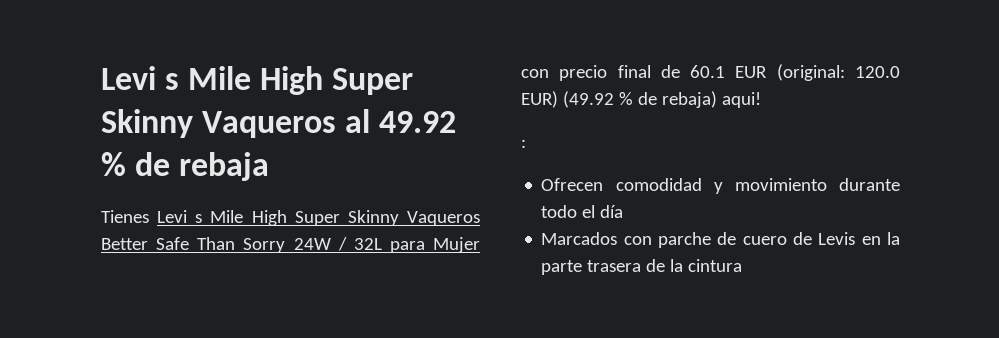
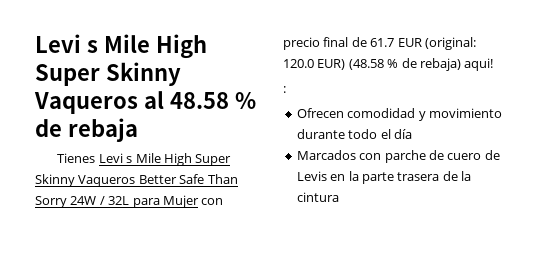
[379,111,457,133] 49.92 -> [169,92,229,109] 48.58
[690,65,726,78] 60.1 -> [370,38,395,47] 61.7
[562,91,614,108] (49.92 -> [348,59,384,70] (48.58

